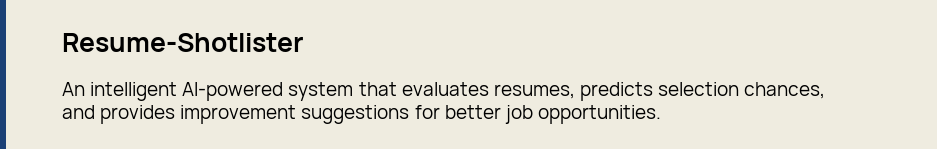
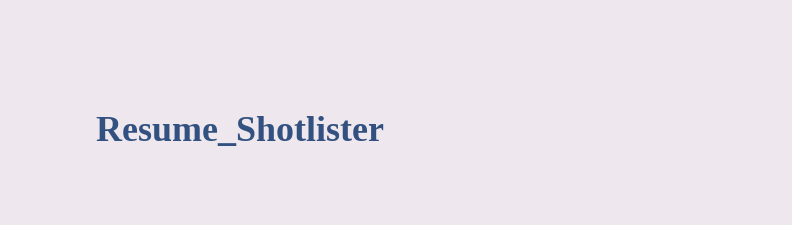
[62,33,304,52] [62,82,826,101] [62,105,661,124] Resume-Shotlister // An intelligent AI-powered system that evaluates resumes, predicts selection chances, and provides improvement suggestions for better job opportunities. -> [96,116,384,146] Resume_Shotlister

